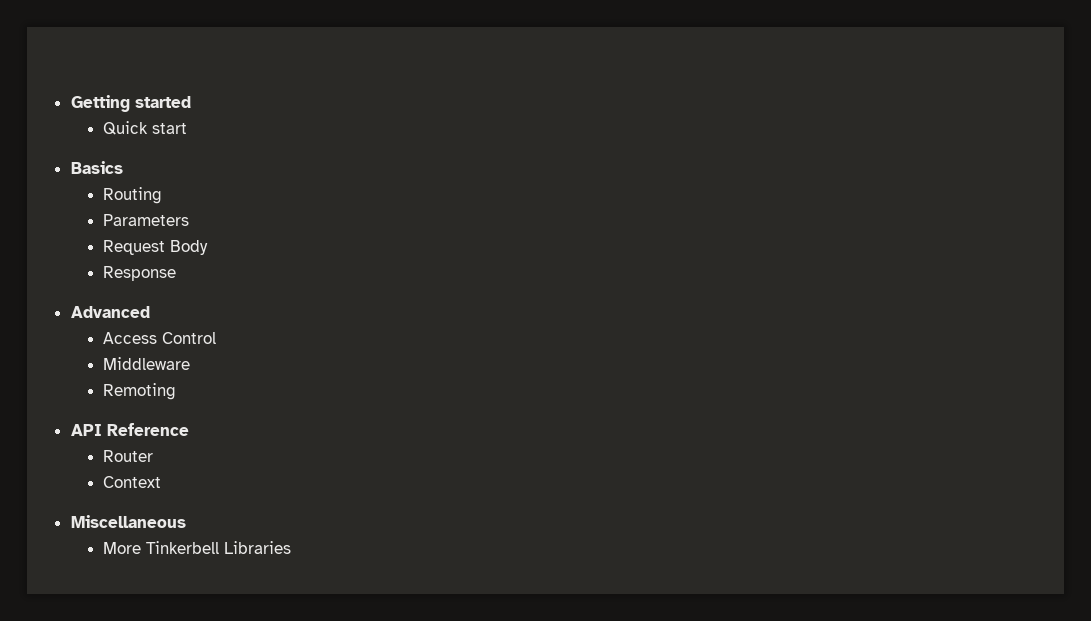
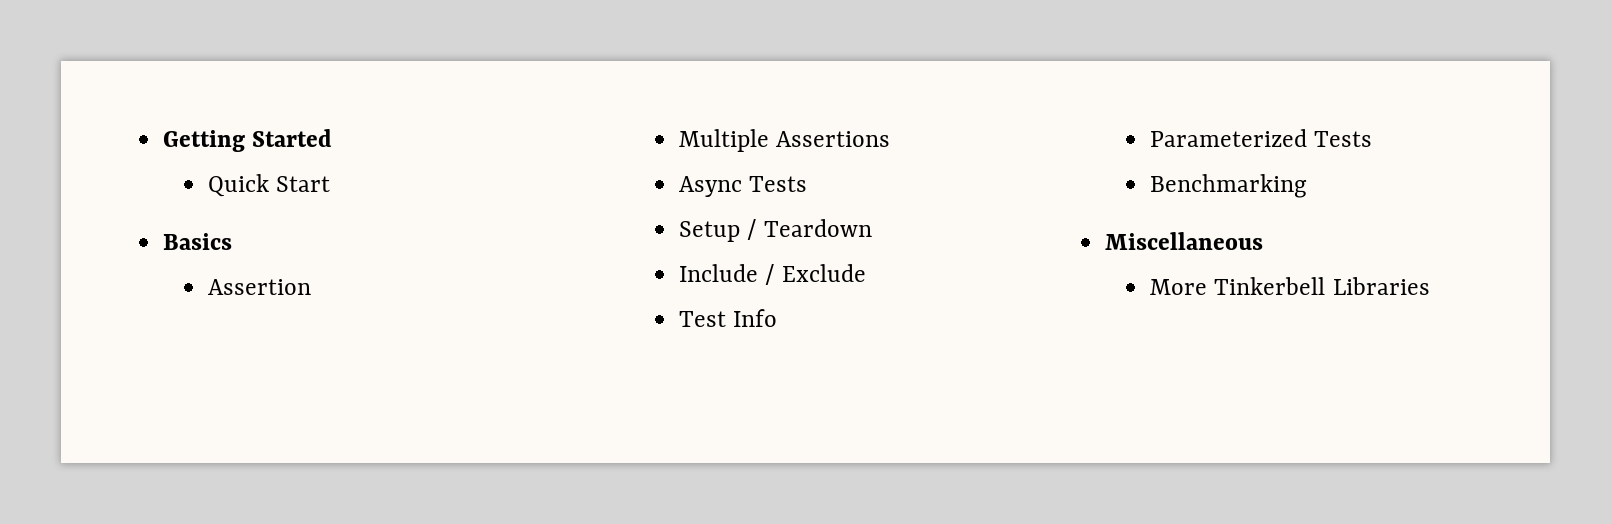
[134,96,191,108] started -> [252,129,333,147] Started
[152,123,188,134] start -> [276,176,331,192] Start
[103,187,163,204] [103,214,190,226] [103,240,209,255] [103,266,177,281] [70,306,150,318] [103,332,217,344] [103,357,191,370] [103,383,177,400] [70,423,189,436] [103,450,154,462] [103,476,162,488] Routing // Parameters // Request Body // Response // Advanced // Access Control // Middleware // Remoting // API Reference // Router // Context -> [208,279,312,295] [679,129,891,152] [679,176,808,197] [679,219,872,242] [679,264,866,285] [679,309,778,327] [1150,129,1373,147] [1150,174,1308,198] Assertion // Multiple Assertions // Async Tests // Setup / Teardown // Include / Exclude // Test Info // Parameterized Tests // Benchmarking

